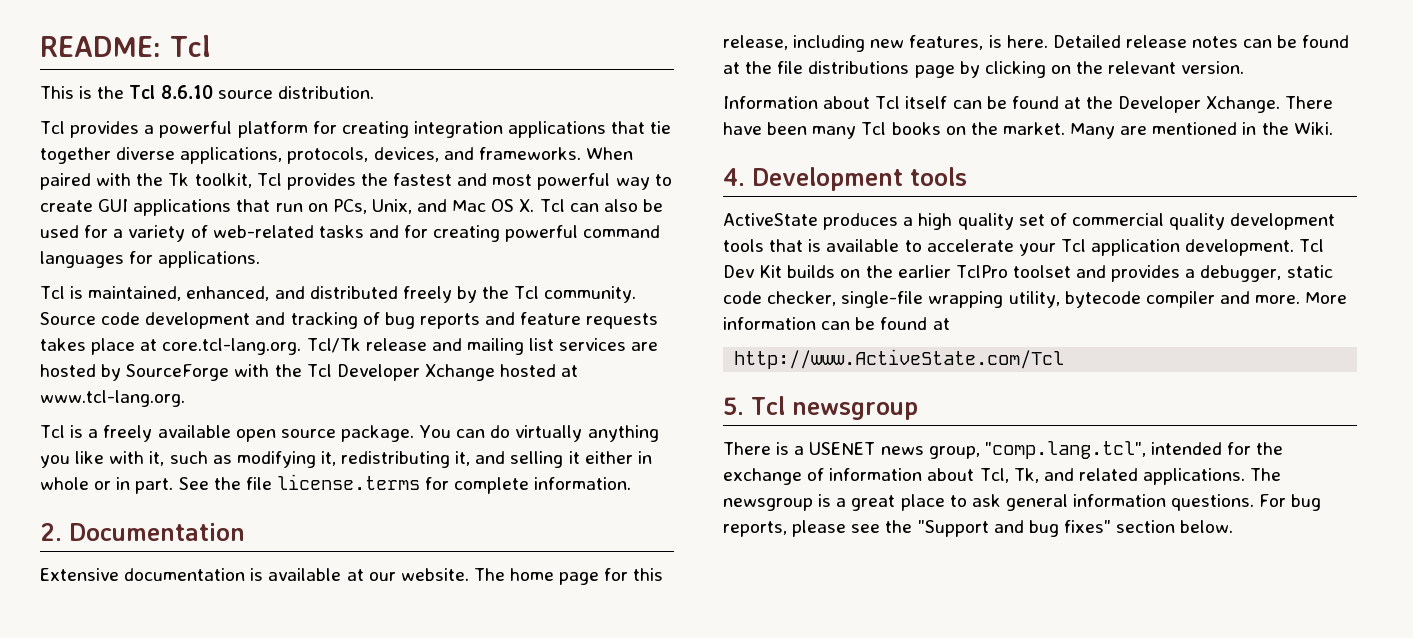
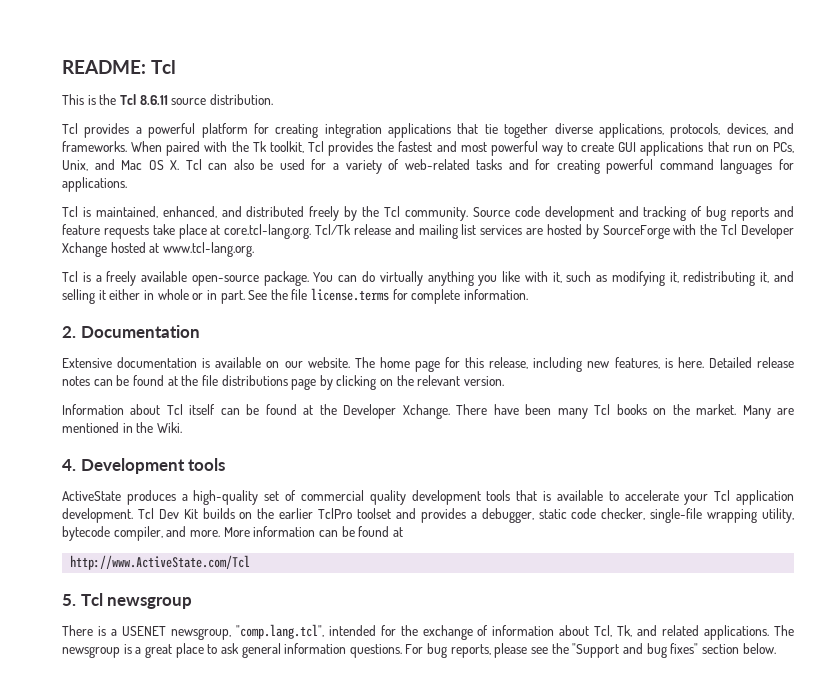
[160,85,213,99] 8.6.10 -> [139,95,168,105] 8.6.11
[40,338,86,351] takes -> [152,224,175,235] take
[235,429,336,442] open source -> [191,275,259,286] open-source
[346,569,364,581] at -> [266,361,280,368] on
[918,213,1014,230] high quality -> [193,490,259,505] high-quality
[1145,291,1215,308] compiler -> [113,526,163,541] compiler,
[880,446,980,459] news group, -> [170,628,231,640] newsgroup,

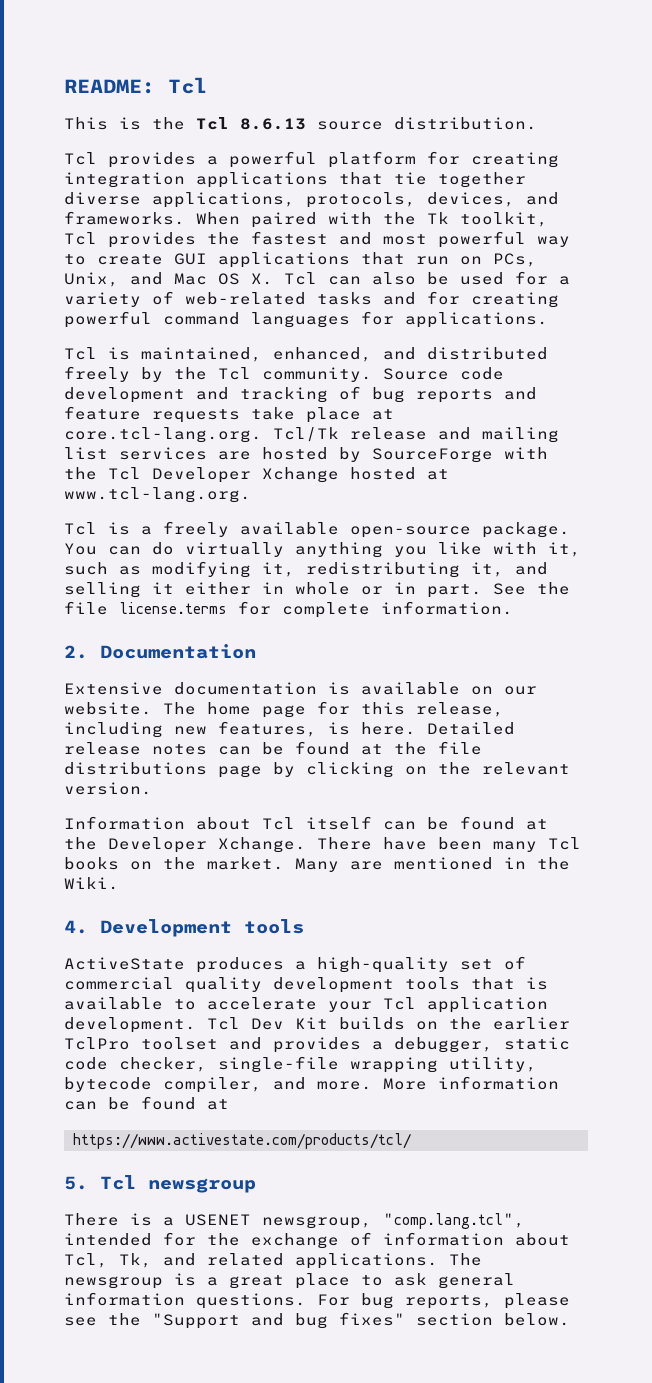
[139,95,168,105] 8.6.11 -> [240,118,306,130] 8.6.13
[70,555,251,570] http://www.ActiveState.com/Tcl -> [73,1133,411,1149] https://www.activestate.com/products/tcl/

